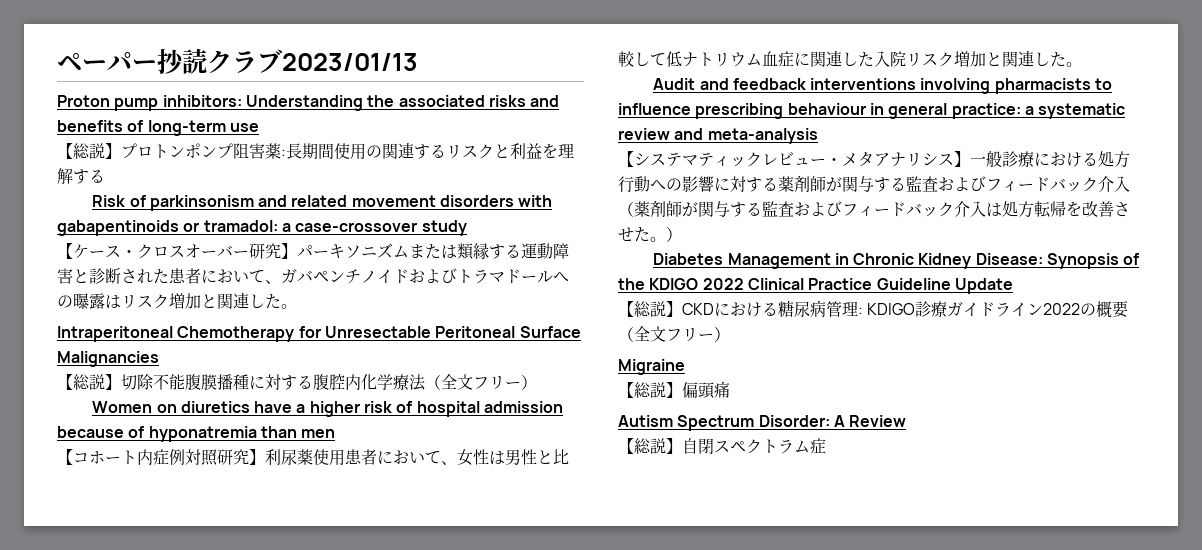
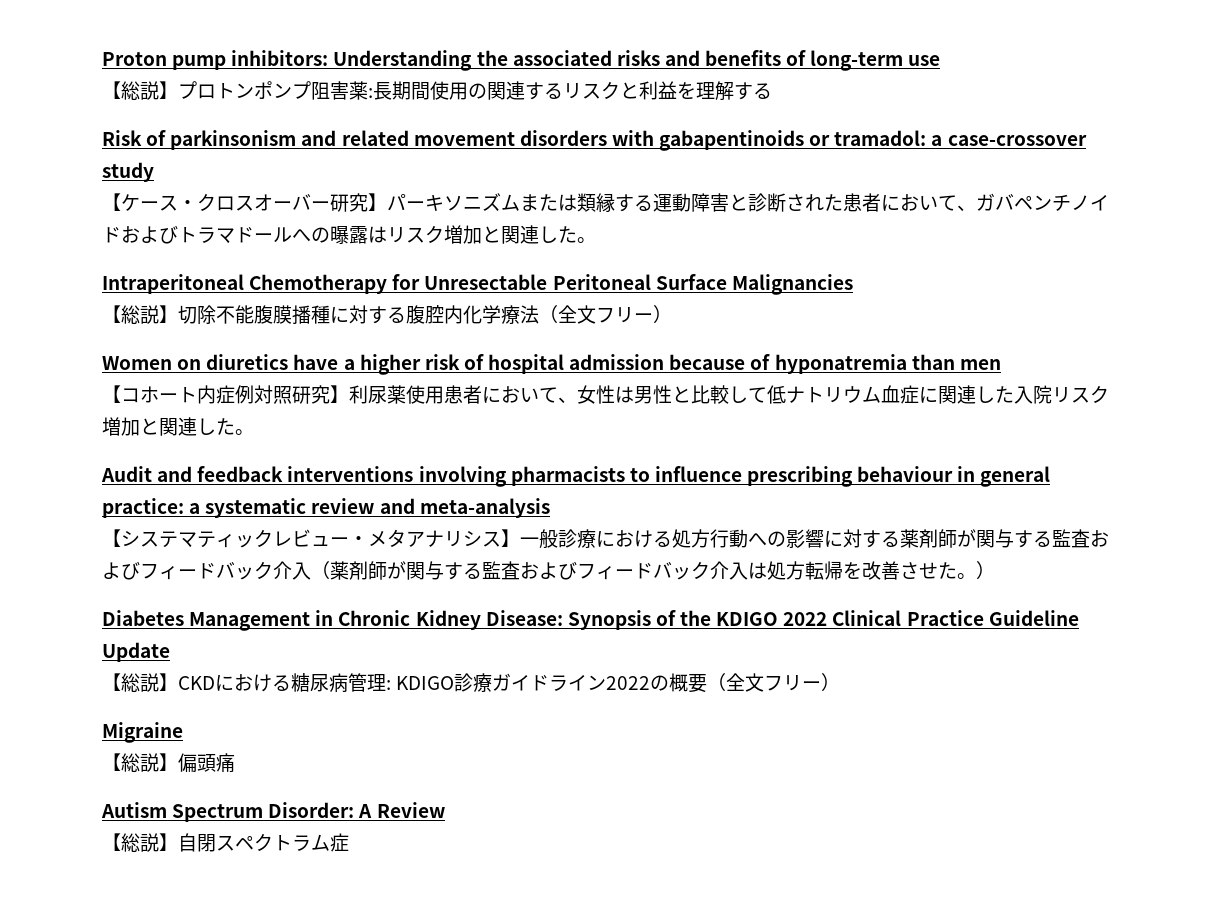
[57,49,418,74] ペーパー抄読クラブ2023/01/13 // -> (102, 59) none

